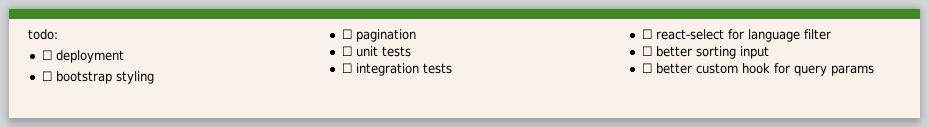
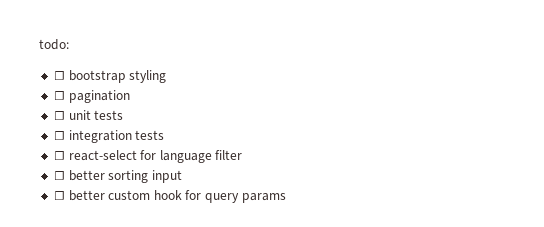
[41,50,124,63] // ☐ deployment -> (69, 44) none

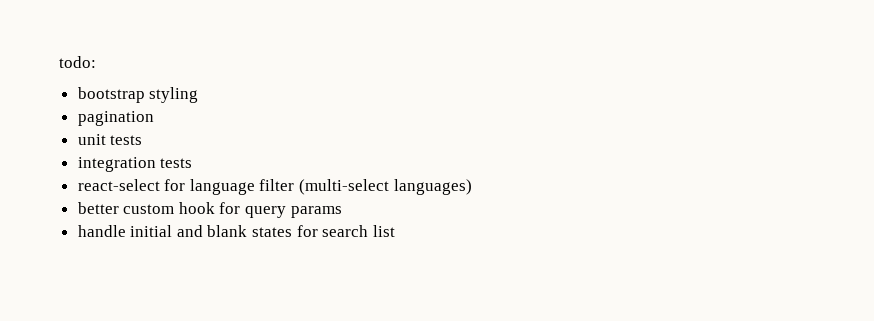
[53,71,65,80] ☐ -> (96, 62) none
[53,91,65,100] ☐ -> (199, 95) none
[53,111,65,120] ☐ -> (154, 118) none
[53,131,65,140] ☐ -> (143, 140) none
[53,151,65,160] ☐ -> (193, 163) none
[53,170,182,183] [53,191,65,200] // ☐ better sorting input // ☐ -> [299,179,472,195] (multi-select languages) //
(286, 198) none -> [77,225,395,237] // handle initial and blank states for search list

